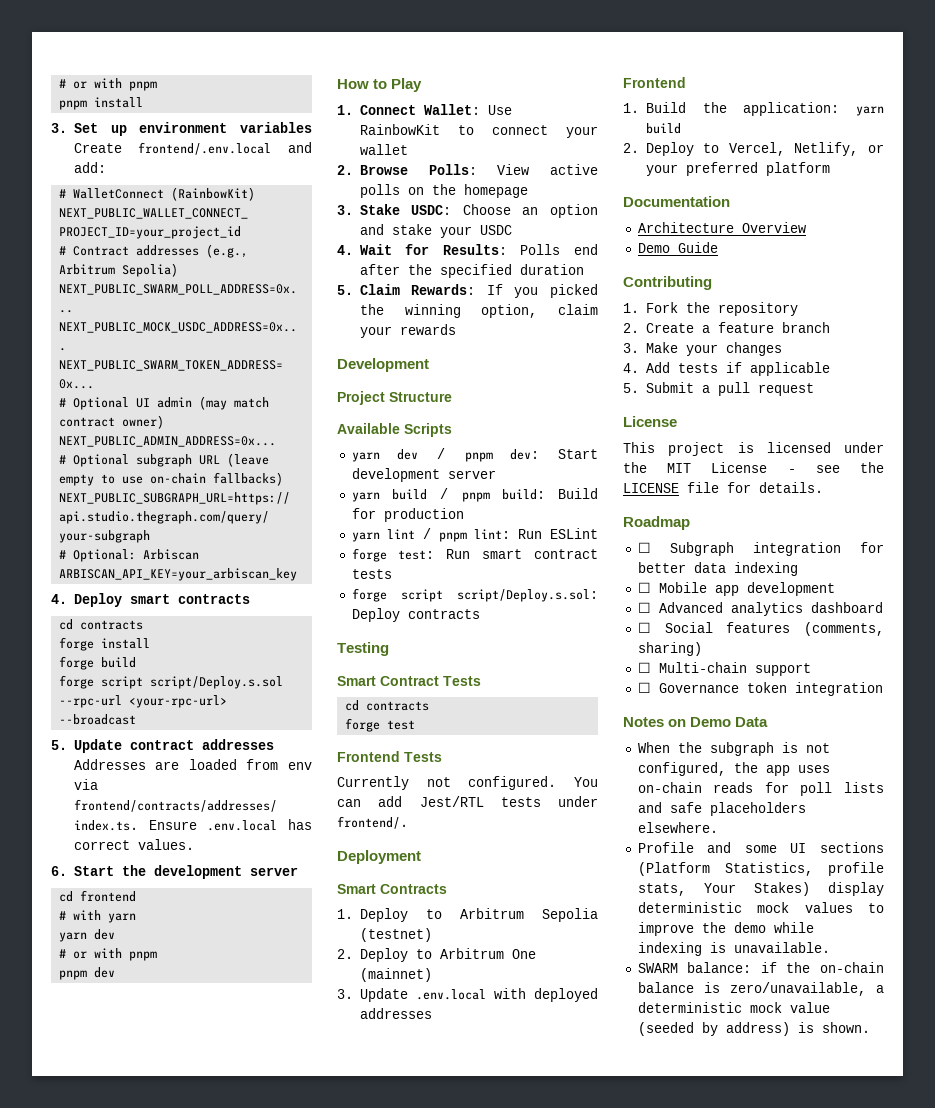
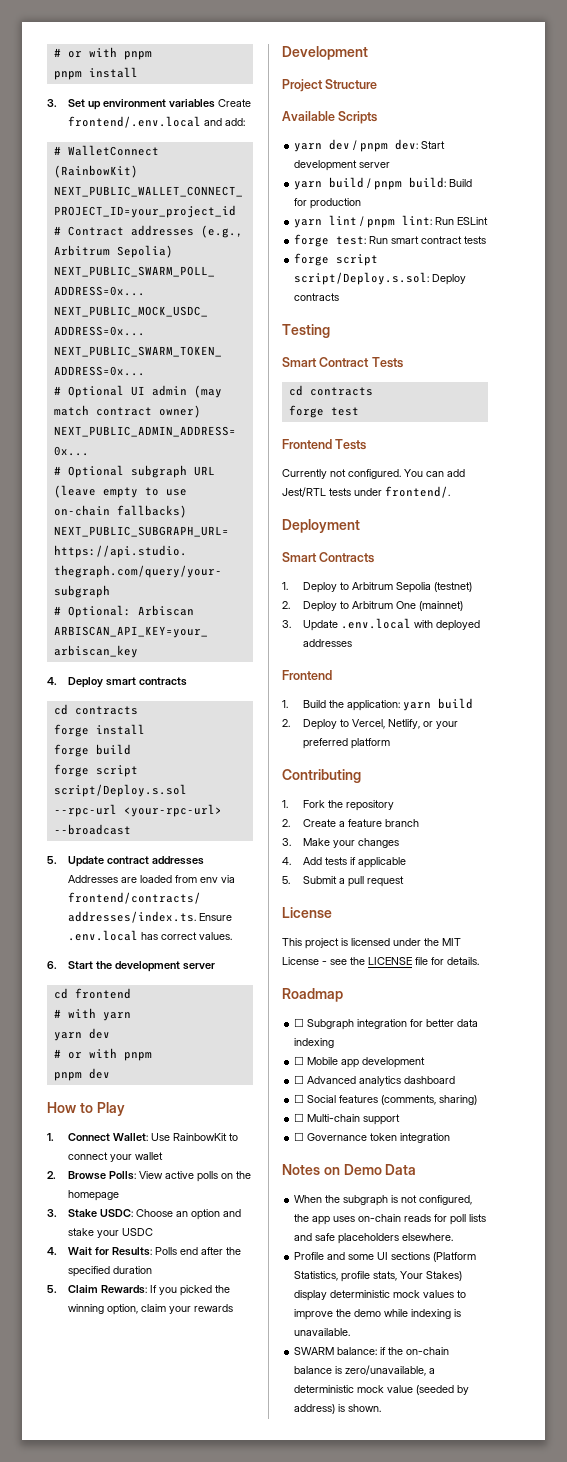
[623,196,730,207] [637,222,806,233] [637,242,718,253] // Documentation // Architecture Overview // Demo Guide -> (391, 743) none

